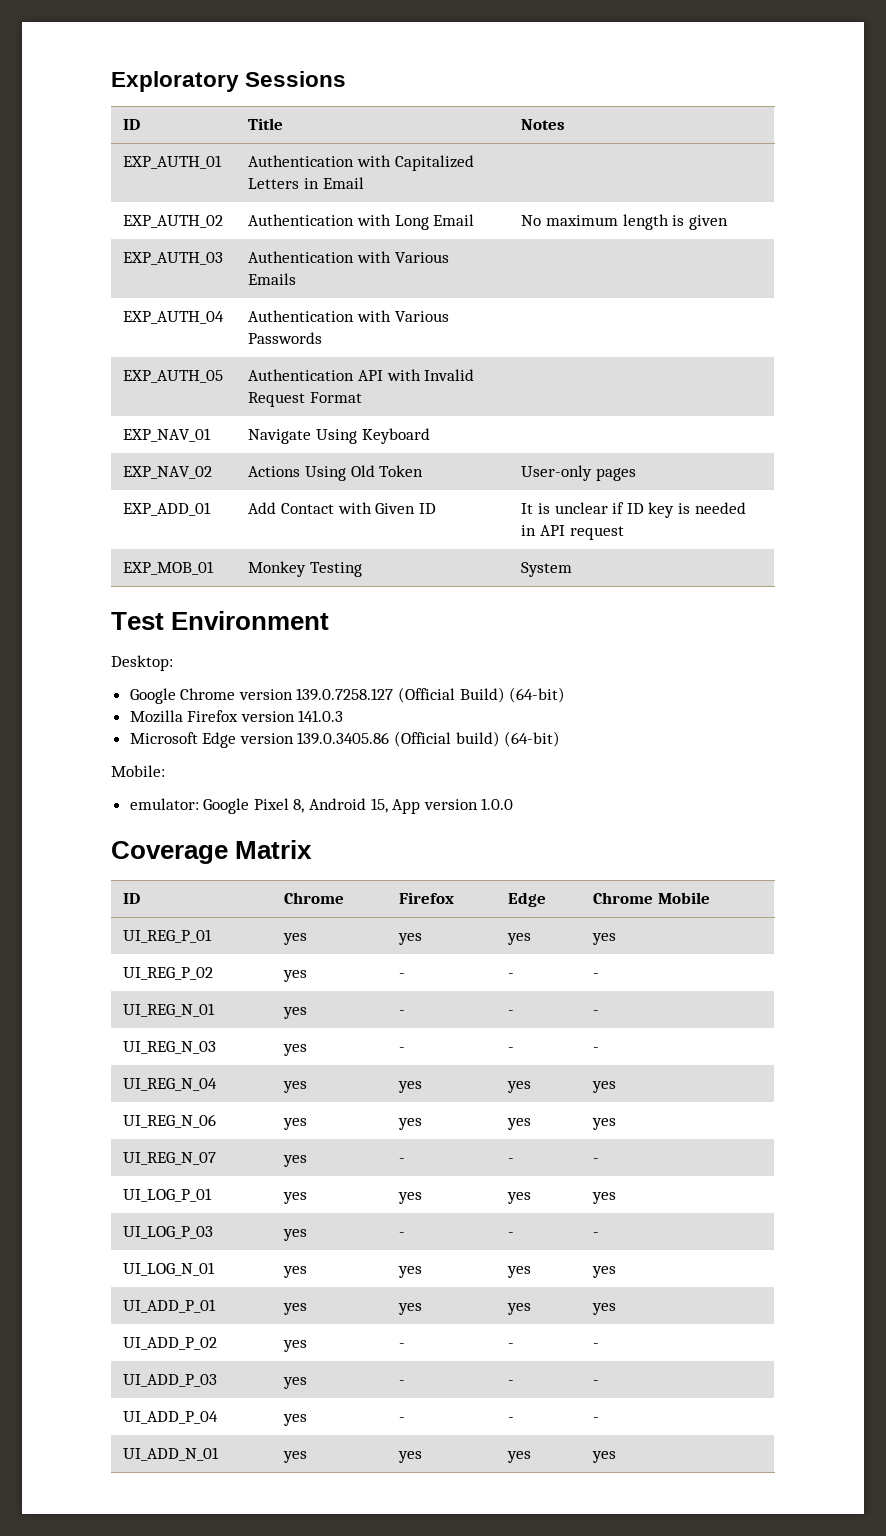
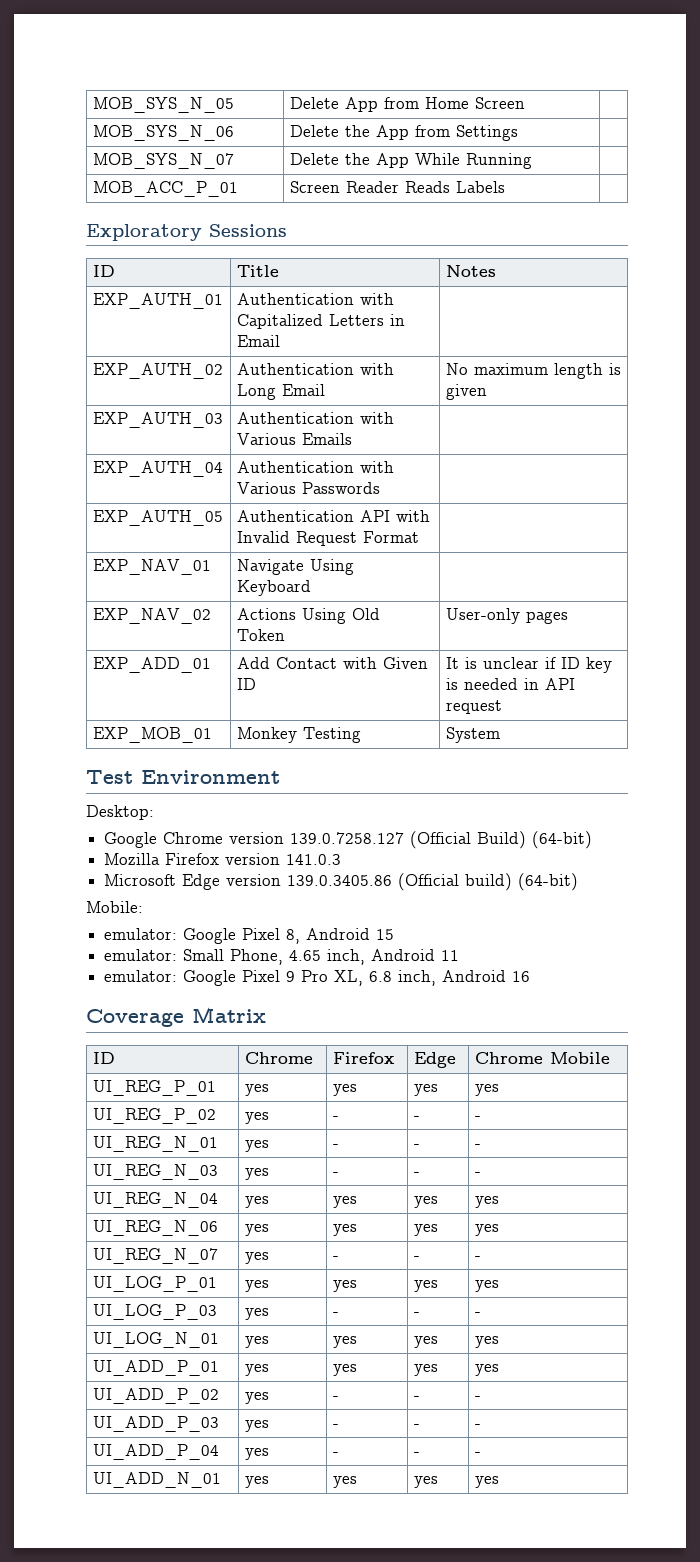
(111, 81) none -> [92,97,234,113] [289,97,525,112] [92,125,234,141] [289,125,518,141] [92,153,234,169] [289,153,532,169] [92,181,238,197] [289,181,505,193] MOB_SYS_N_05 | Delete App from Home Screen | // MOB_SYS_N_06 | Delete the App from Settings | // MOB_SYS_N_07 | Delete the App While Running | // MOB_ACC_P_01 | Screen Reader Reads Labels | //
[370,798,514,814] 15, App version 1.0.0 -> [376,929,395,940] [104,949,460,965] [104,970,531,986] 15 // emulator: Small Phone, 4.65 inch, Android 11 // emulator: Google Pixel 9 Pro XL, 6.8 inch, Android 16

